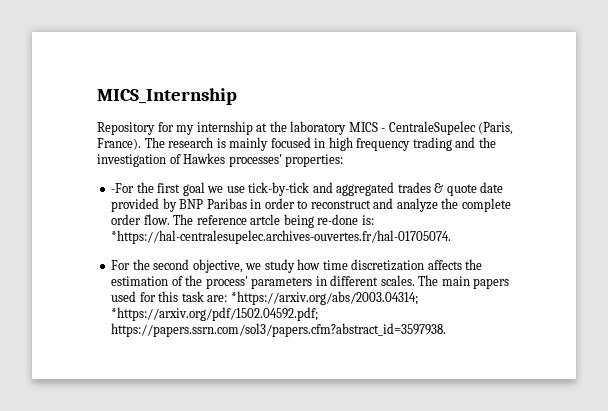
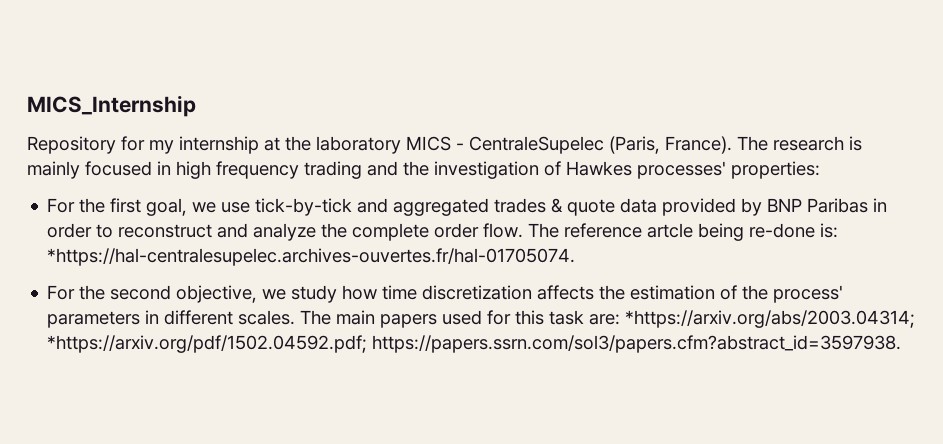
[111,183,135,193] -For -> [47,198,76,213] For
[182,182,205,196] goal -> [146,198,188,216] goal,
[480,182,504,193] date -> [620,198,658,213] data

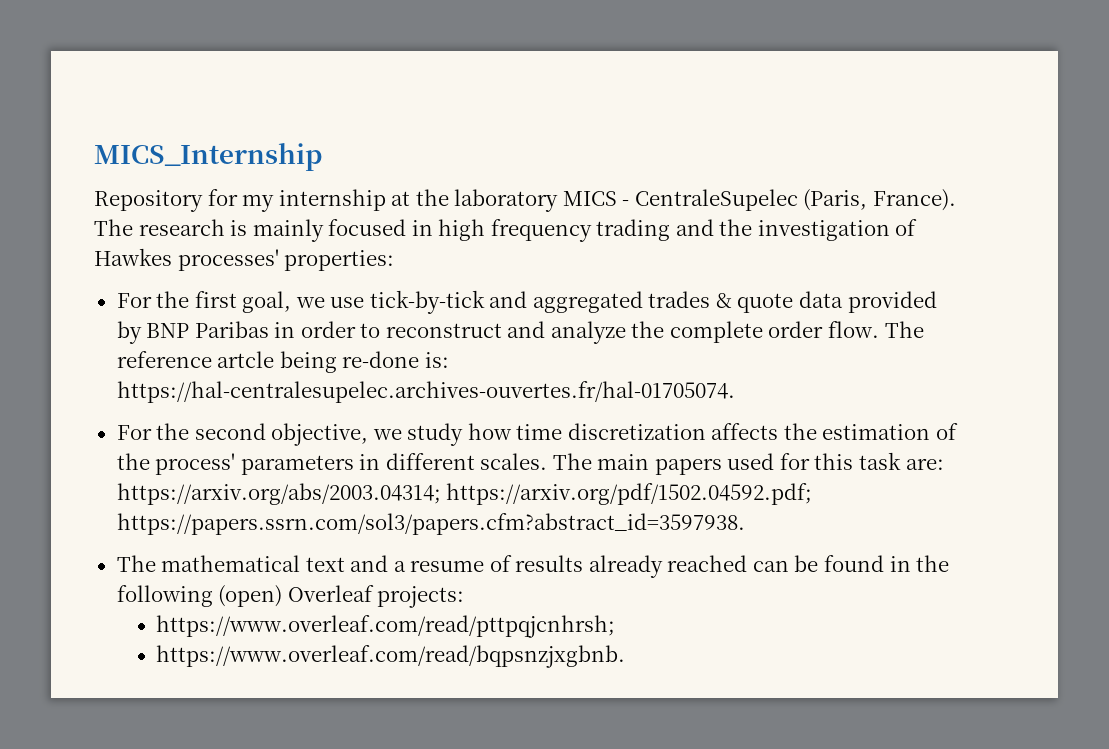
[47,248,576,266] *https://hal-centralesupelec.archives-ouvertes.fr/hal-01705074. -> [116,381,735,403] https://hal-centralesupelec.archives-ouvertes.fr/hal-01705074.
[625,310,916,328] [47,335,368,353] *https://arxiv.org/abs/2003.04314; *https://arxiv.org/pdf/1502.04592.pdf; -> [116,483,813,505] https://arxiv.org/abs/2003.04314; https://arxiv.org/pdf/1502.04592.pdf;
(902, 344) none -> [116,555,950,578] [116,585,465,608] [155,615,615,638] [155,645,625,668] // The mathematical text and a resume of results already reached can be found in the following (open) Overleaf projects: // https://www.overleaf.com/read/pttpqjcnhrsh; // https://www.overleaf.com/read/bqpsnzjxgbnb.

